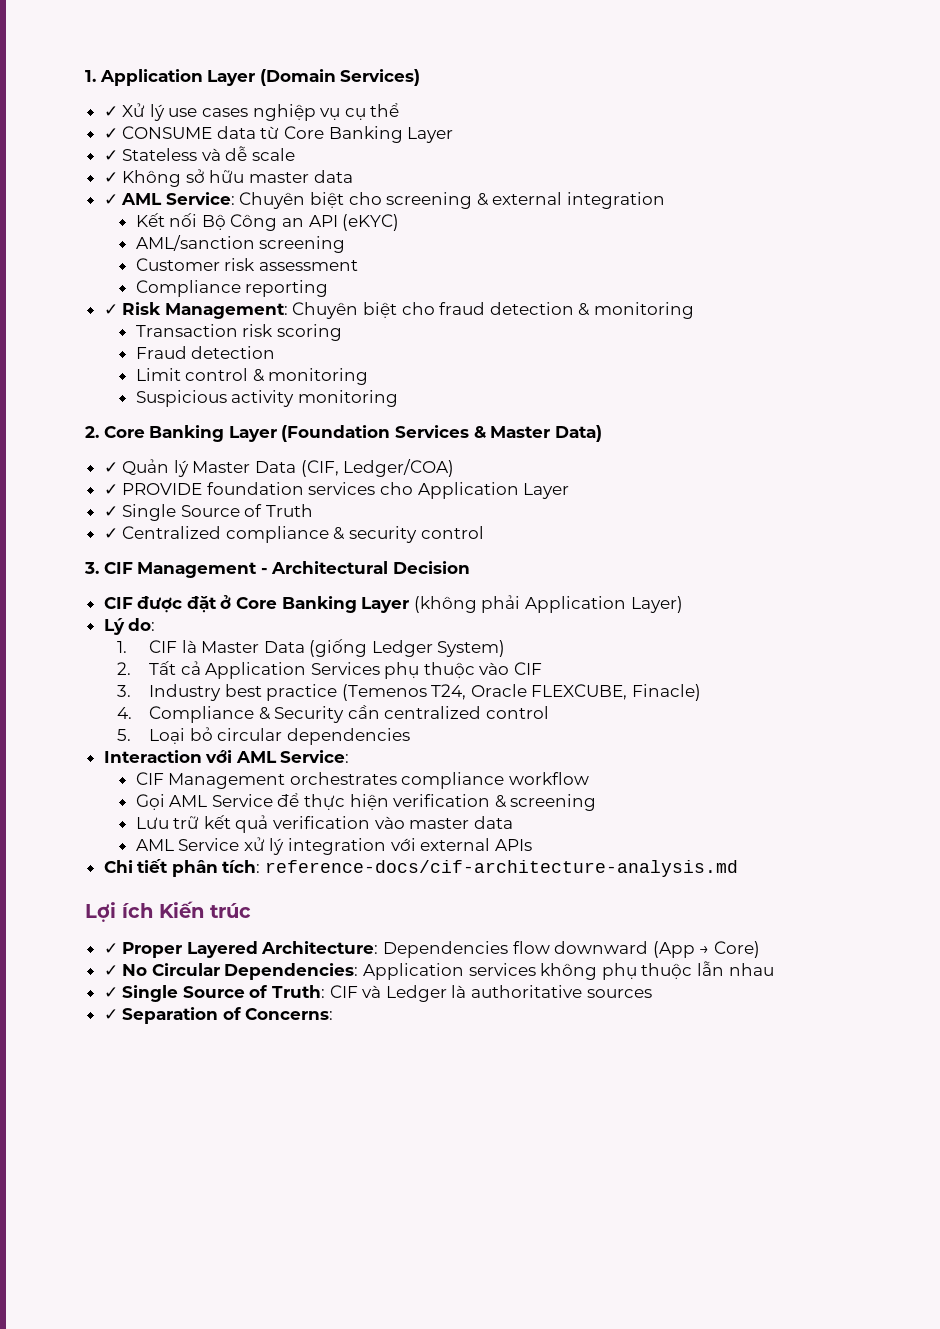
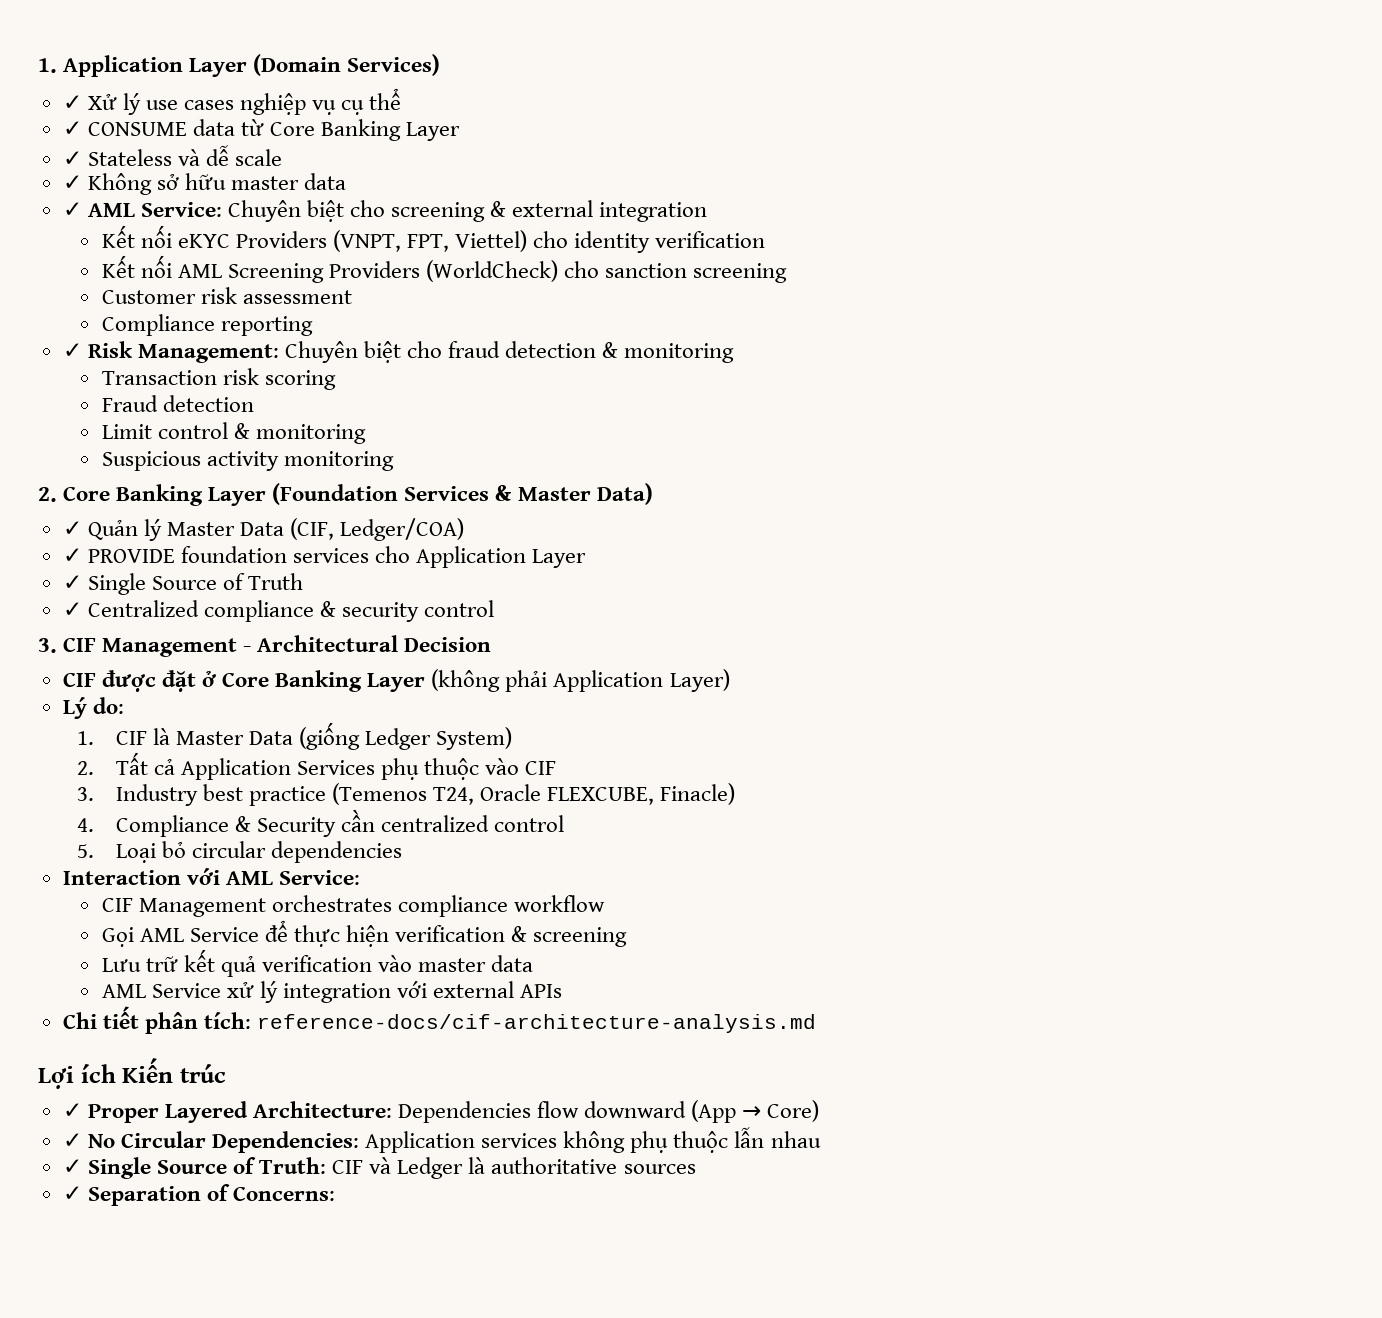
[201,214,400,231] [135,235,255,251] Bộ Công an API (eKYC) // AML/sanction -> [177,230,766,253] [101,255,688,283] eKYC Providers (VNPT, FPT, Viettel) cho identity verification // Kết nối AML Screening Providers (WorldCheck) cho sanction

